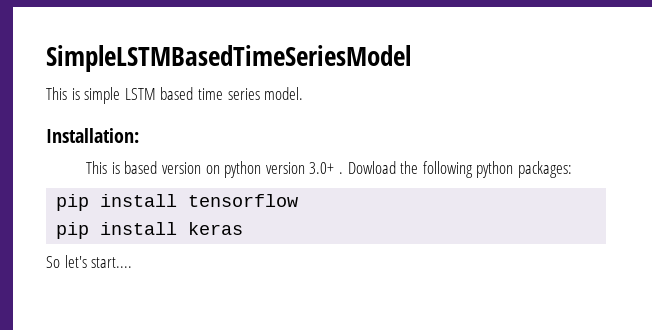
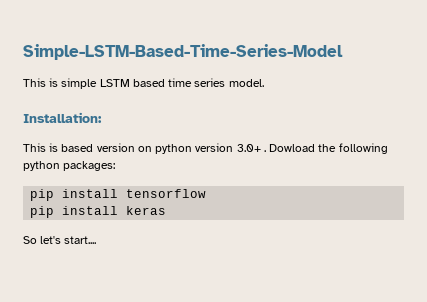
[46,45,411,72] SimpleLSTMBasedTimeSeriesModel -> [23,44,343,60] Simple-LSTM-Based-Time-Series-Model

